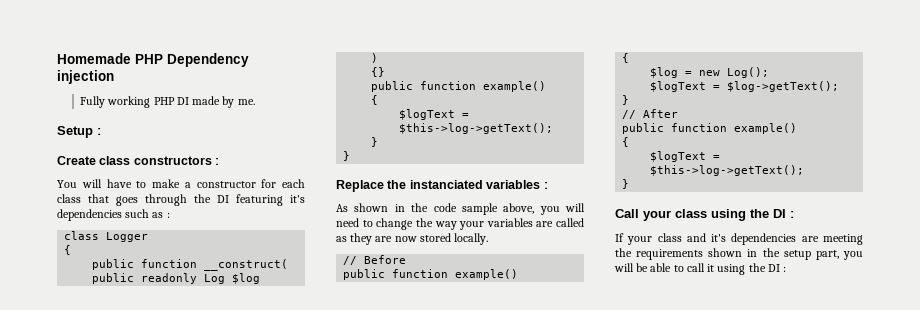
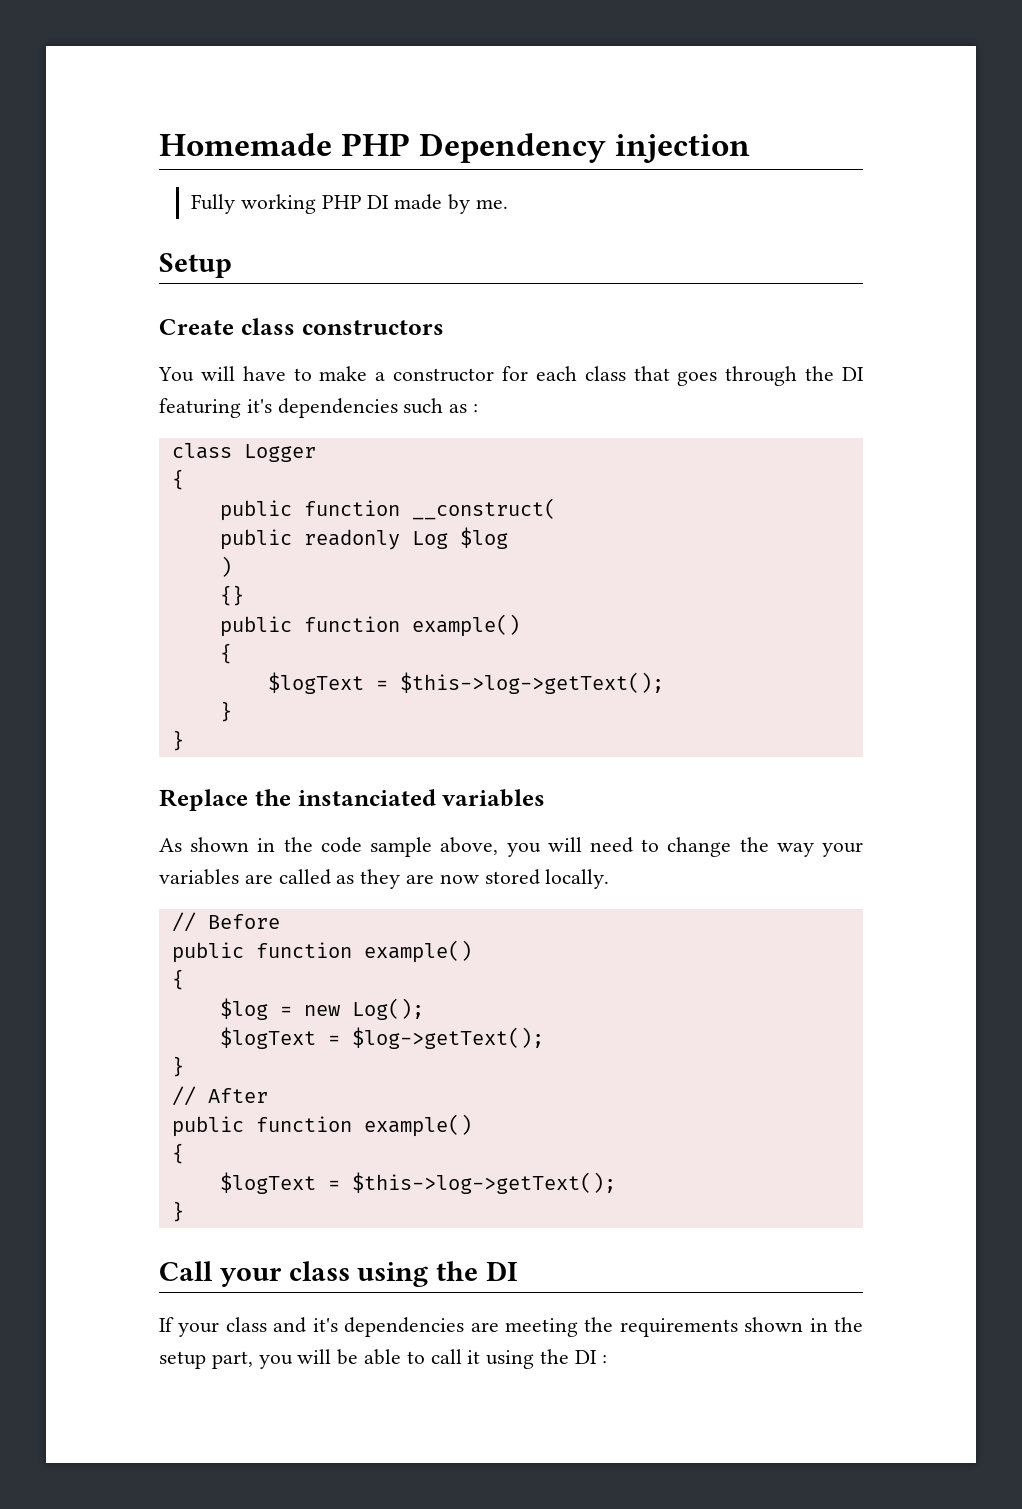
[97,128,101,135] : -> (232, 265) none
[215,158,220,165] : -> (444, 327) none
[543,182,548,189] : -> (546, 798) none
[790,211,794,218] : -> (519, 1271) none

